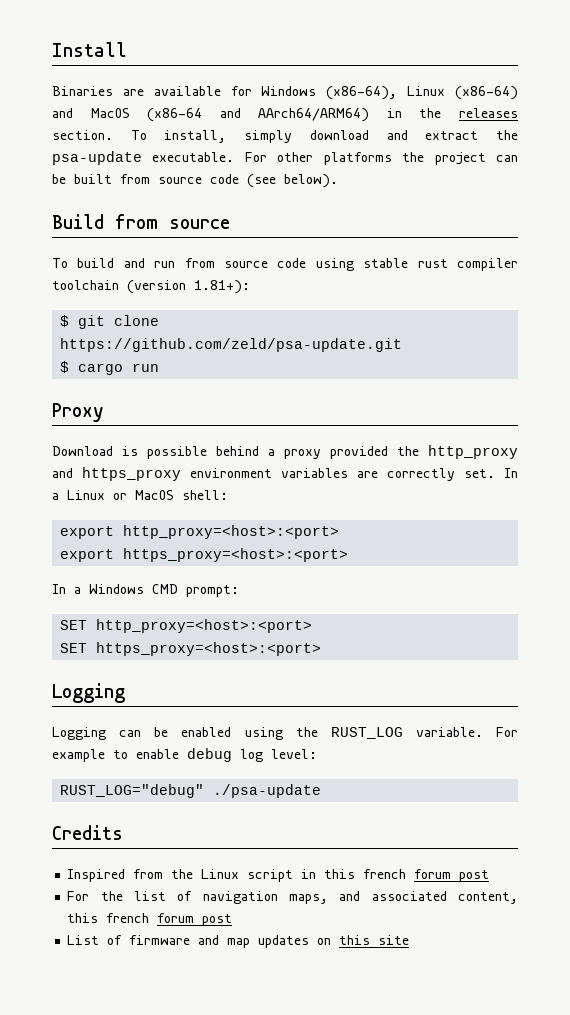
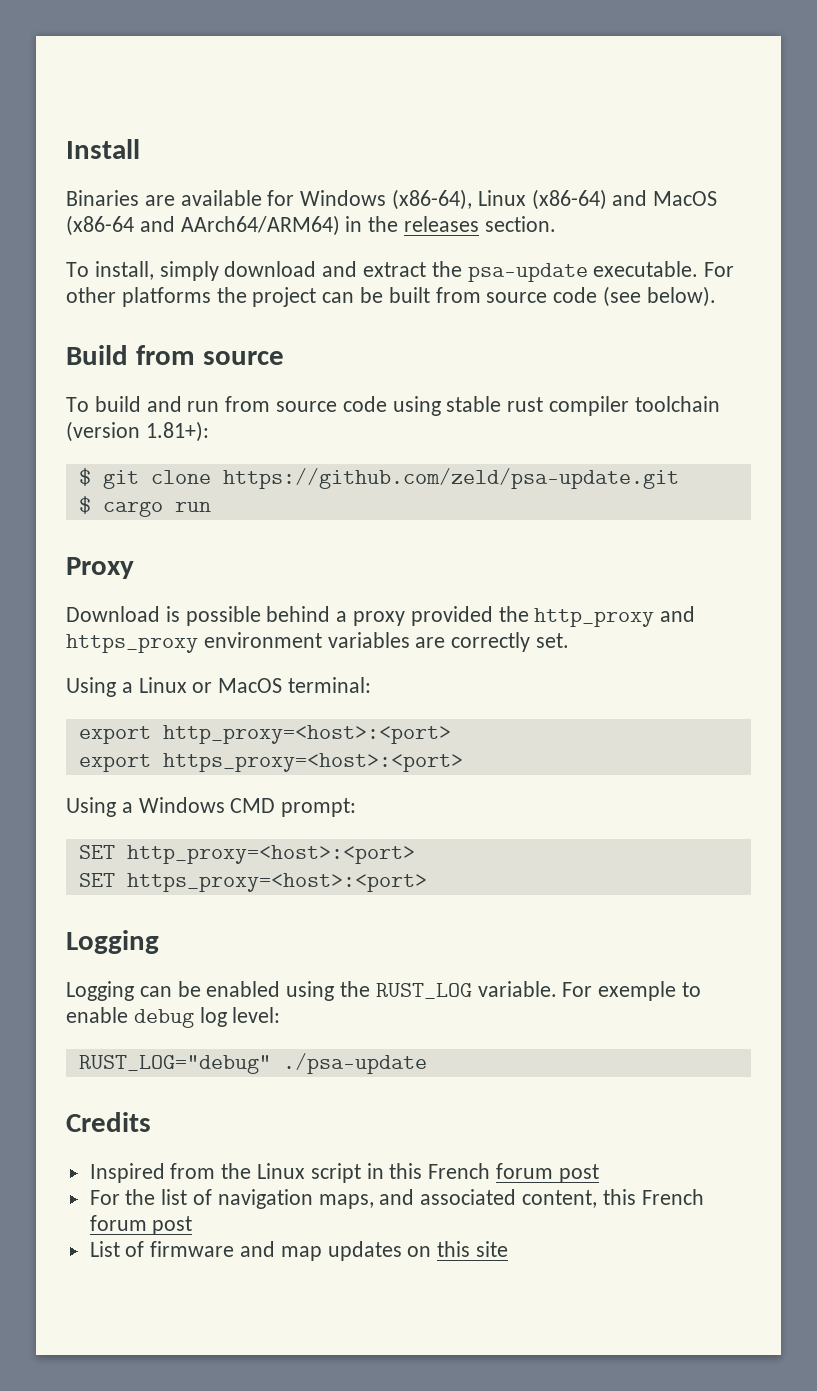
(113, 135) none -> (556, 224) //
[504,468,518,478] In -> [66,677,116,697] // Using
[182,490,228,500] shell: -> [288,677,372,693] terminal:
[52,584,66,594] In -> [66,797,116,817] Using
[52,749,105,762] example -> [598,981,677,1001] exemple
[363,869,407,879] french -> [428,1163,491,1179] French
[106,913,150,923] french -> [641,1189,704,1205] French

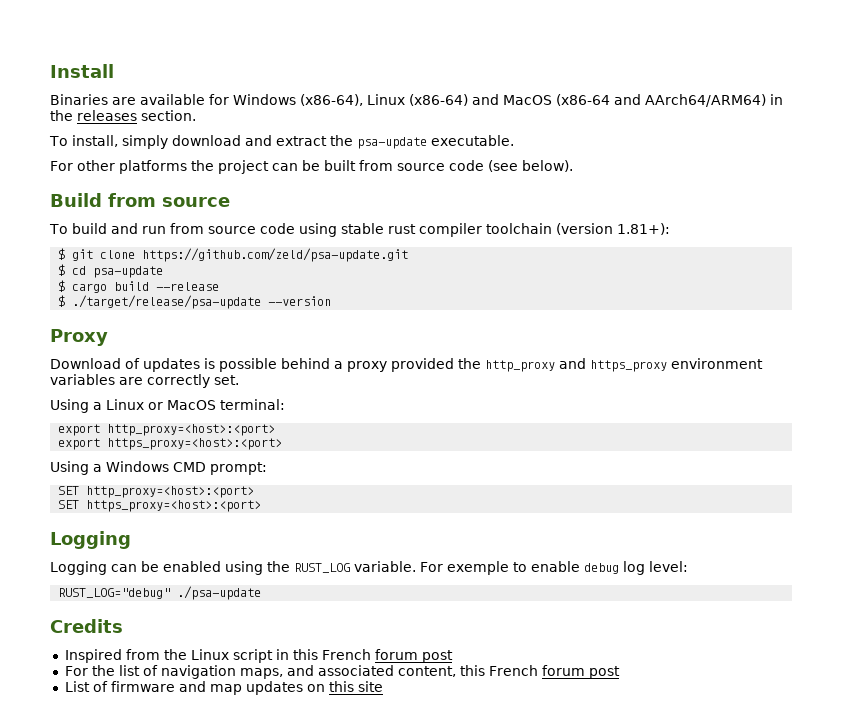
(699, 269) none -> (514, 140) //
(679, 478) none -> [58,264,164,278] // $ cd psa-update
[174,502,211,512] run -> [114,281,220,291] [58,295,332,309] build --release // $ ./target/release/psa-update --version
(160, 614) none -> [125,358,200,372] of updates

